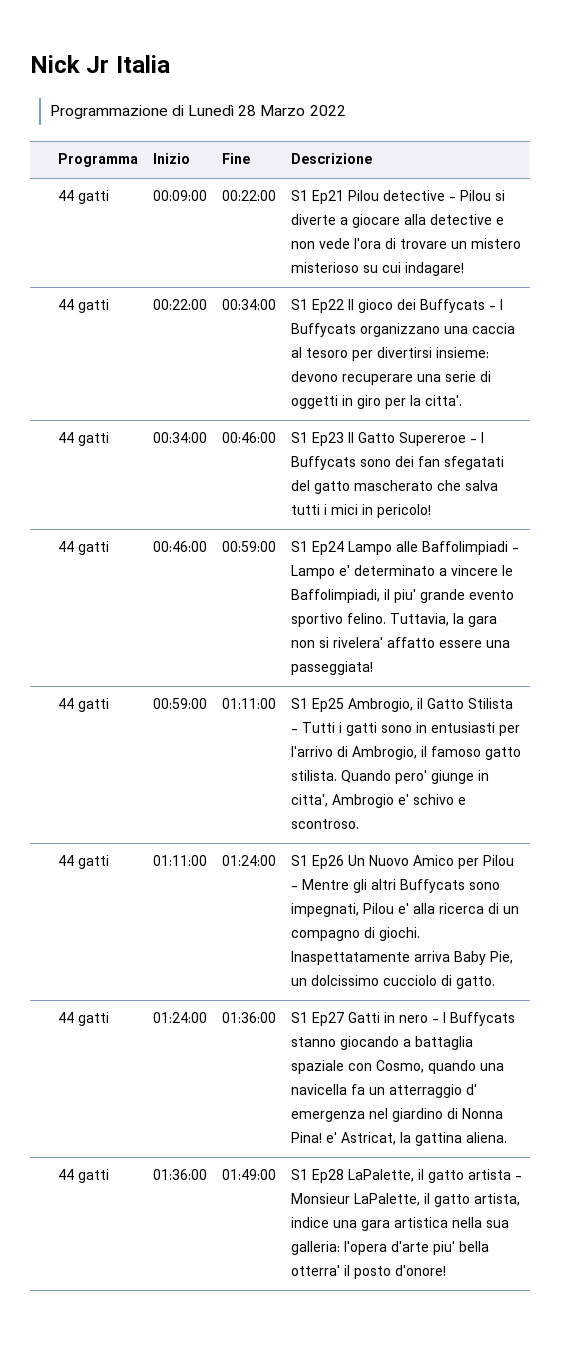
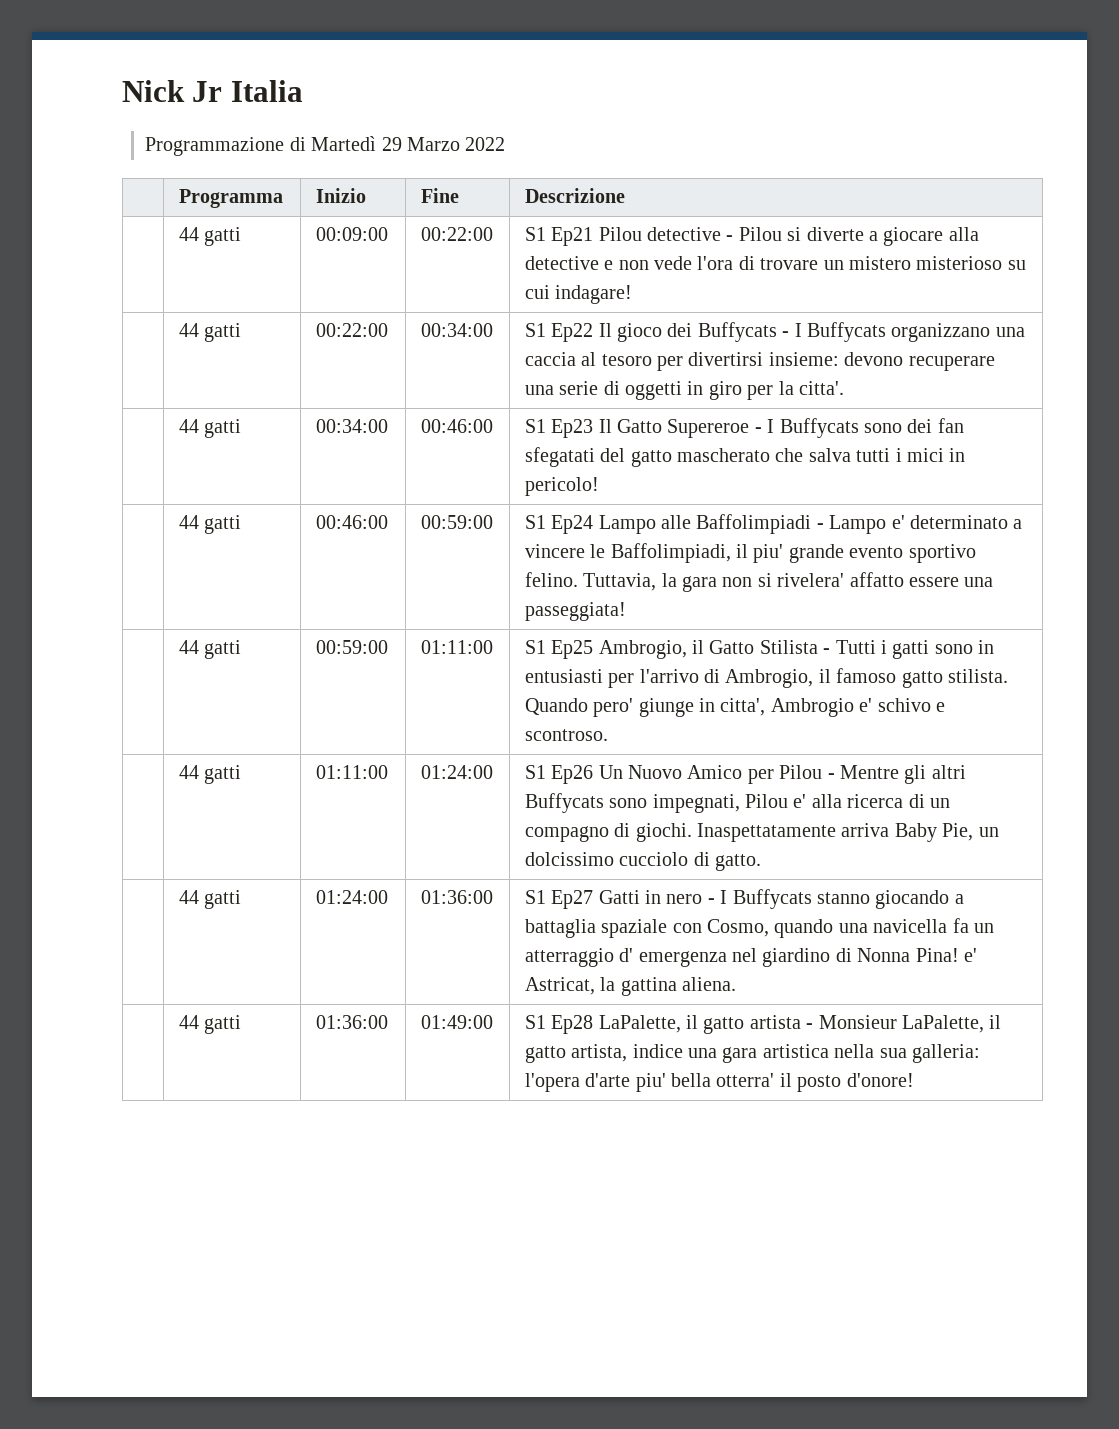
[188,105,257,116] Lunedì 28 -> [311,136,402,151] Martedì 29

